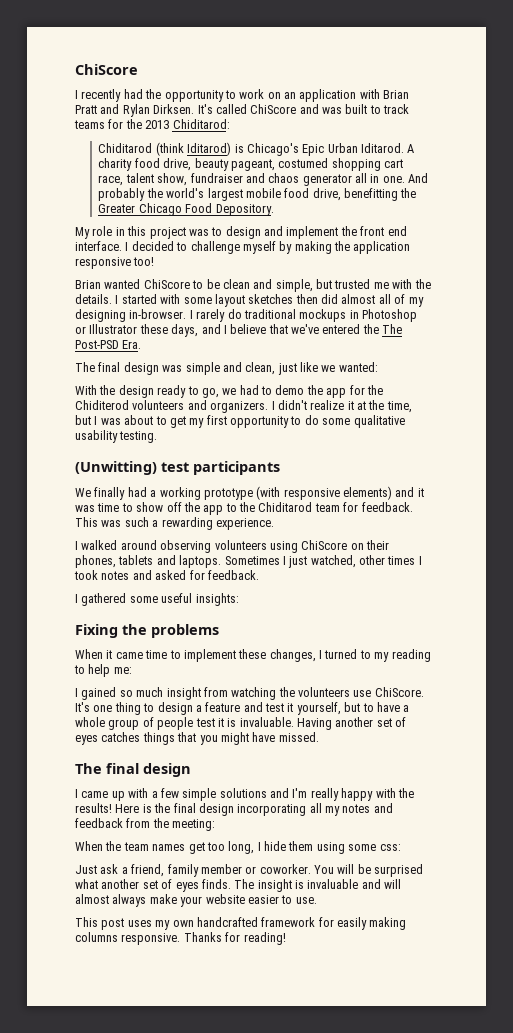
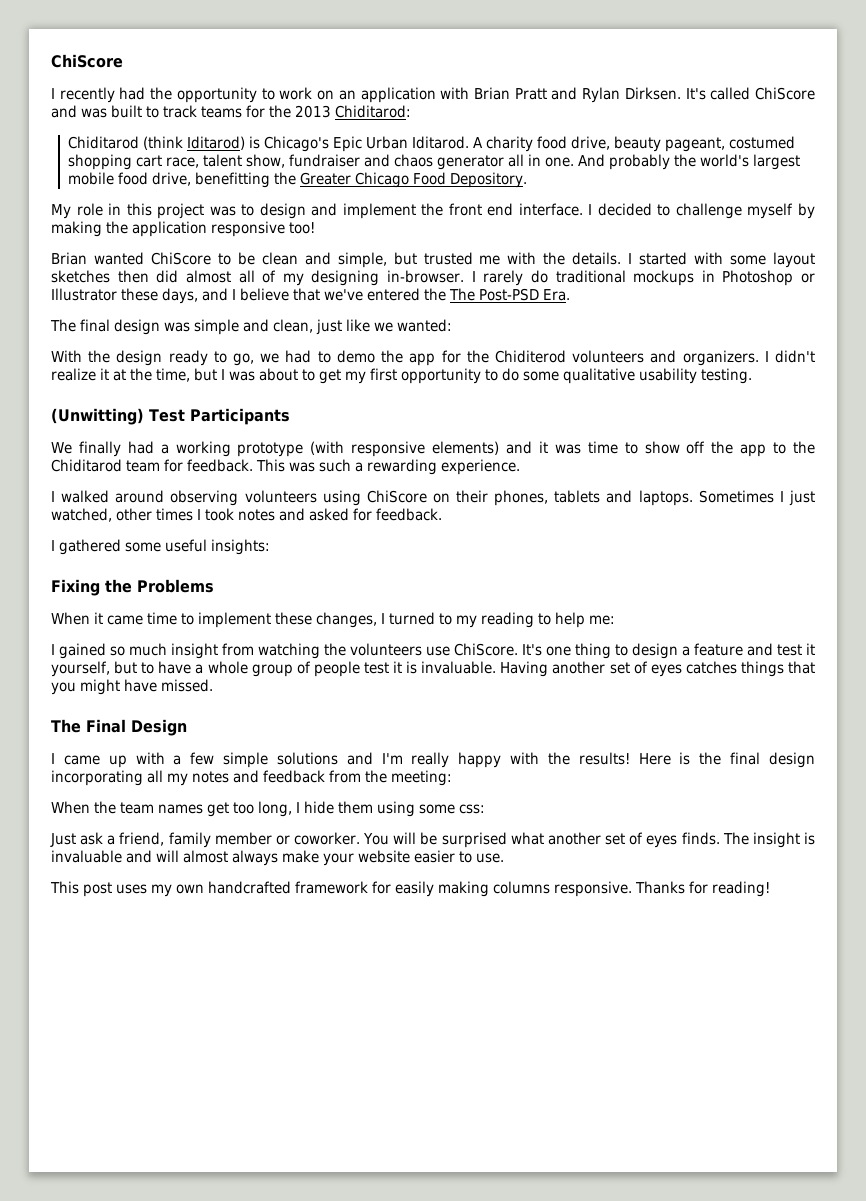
[161,461,280,475] test participants -> [149,408,290,425] Test Participants
[151,624,219,638] problems -> [137,579,214,593] Problems
[106,763,191,777] final design -> [86,719,187,736] Final Design

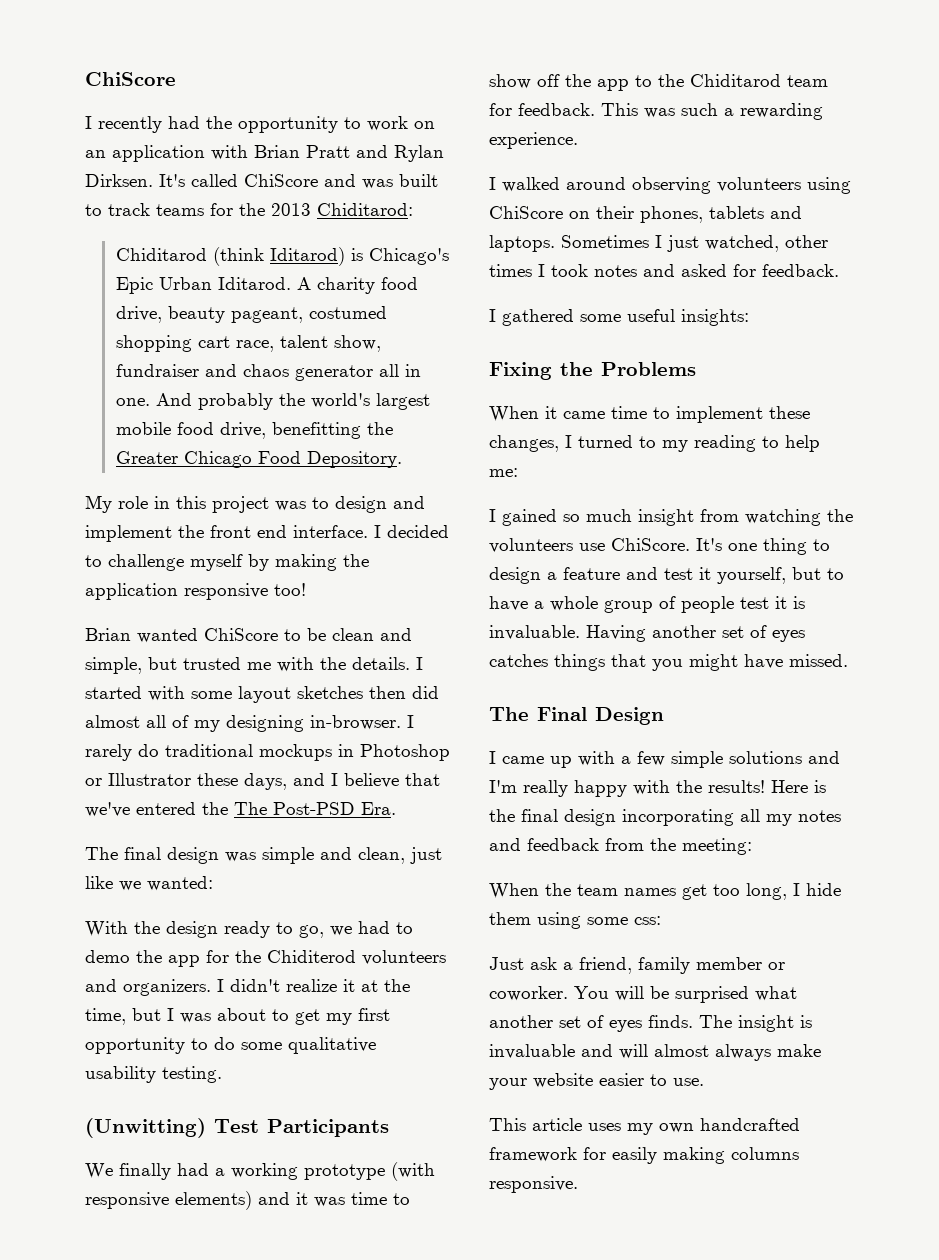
[83,882,112,897] post -> [532,1118,582,1131] article
[635,881,770,897] Thanks for reading! -> (578, 1184) none

